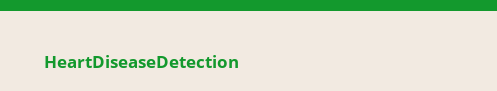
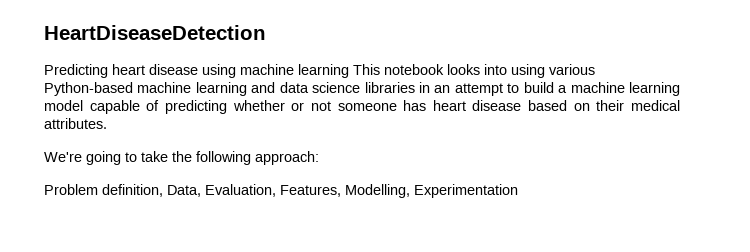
(239, 61) none -> [44,64,595,78] [44,82,681,96] [44,100,680,114] [44,118,107,129] [44,151,319,165] [44,184,518,198] // Predicting heart disease using machine learning This notebook looks into using various Python-based machine learning and data science libraries in an attempt to build a machine learning model capable of predicting whether or not someone has heart disease based on their medical attributes. // We're going to take the following approach: // Problem definition, Data, Evaluation, Features, Modelling, Experimentation

